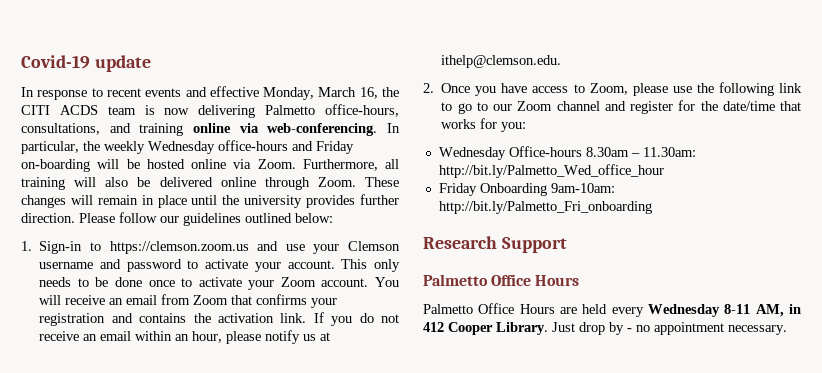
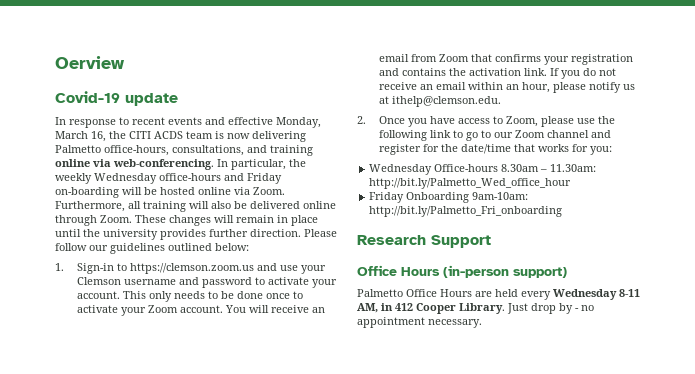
(21, 62) none -> [55,56,125,69] Oerview //
[423,274,580,286] Palmetto Office Hours -> [357,265,567,278] Office Hours (in-person support)

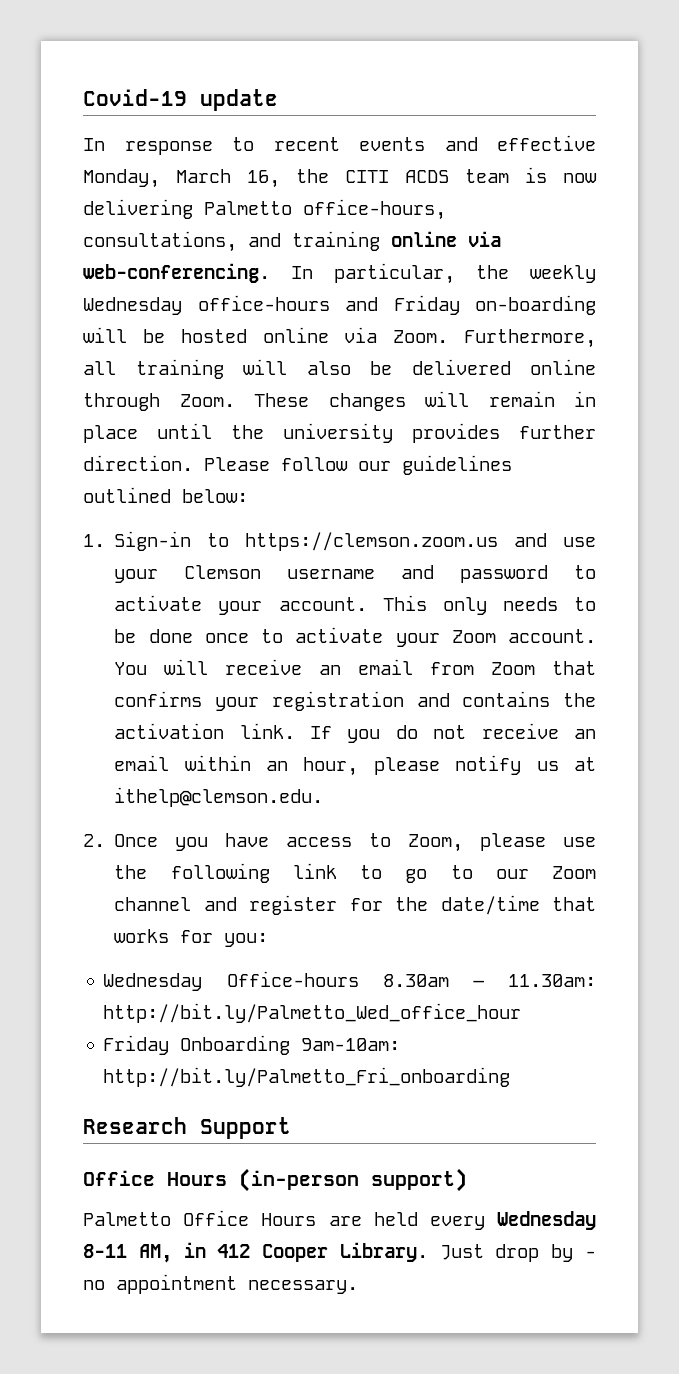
[55,56,125,69] Oerview // -> (83, 97) none

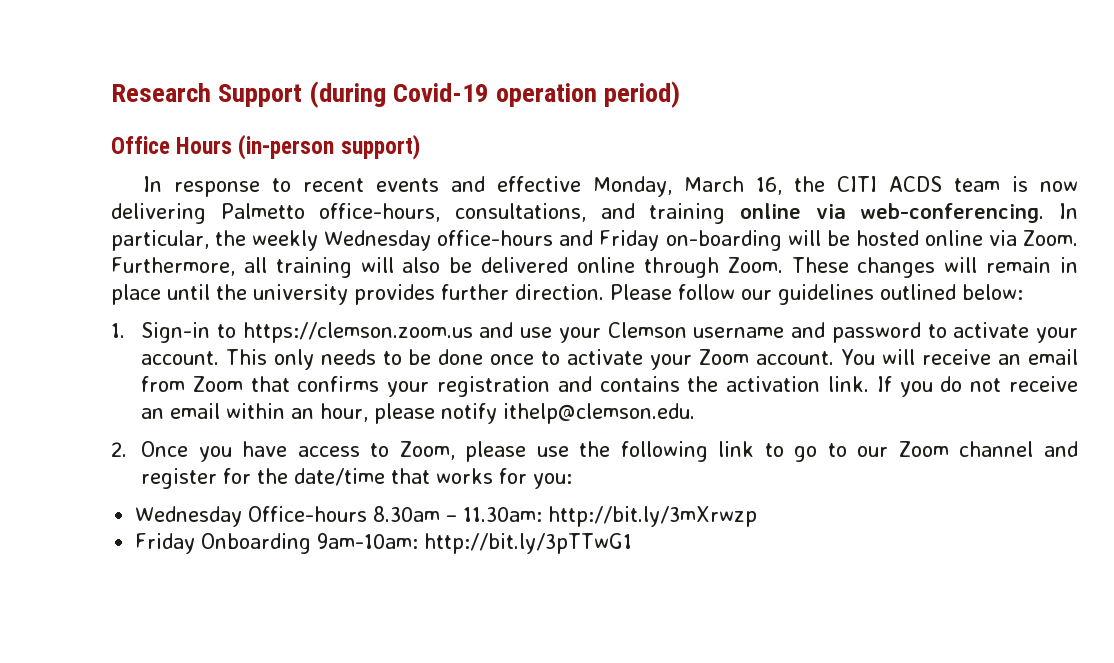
[83,89,278,111] Covid-19 update -> [111,81,680,108] [111,134,420,160] Research Support (during Covid-19 operation period) // Office Hours (in-person support)
[536,757,597,771] us at -> (498, 413) none
[103,1003,522,1023] http://bit.ly/Palmetto_Wed_office_hour -> [548,506,758,527] http://bit.ly/3mXrwzp
[103,1067,511,1087] [83,1117,291,1139] [83,1168,467,1192] [83,1210,596,1230] [83,1242,596,1263] [83,1274,358,1294] http://bit.ly/Palmetto_Fri_onboarding // Research Support // Office Hours (in-person support) // Palmetto Office Hours are held every Wednesday 8-11 AM, in 412 Cooper Library. Just drop by - no appointment necessary. -> [424,533,633,554] http://bit.ly/3pTTwG1

